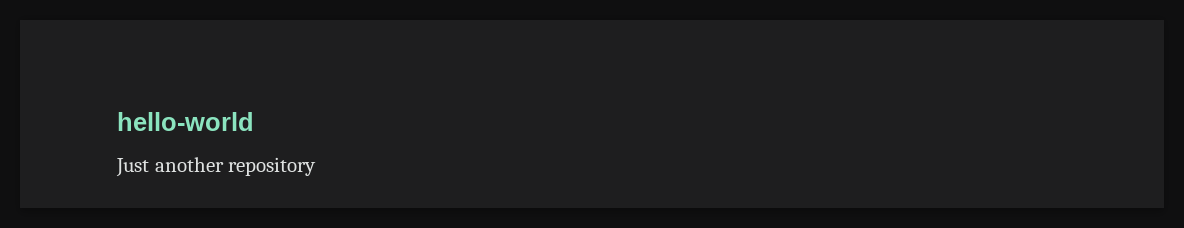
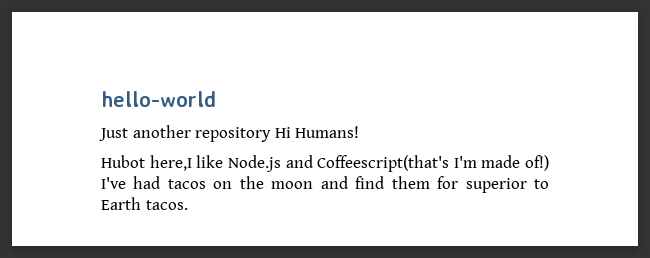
(317, 166) none -> [274,126,360,138] [101,155,549,172] [101,176,549,193] [101,197,188,210] Hi Humans! // Hubot here,I like Node.js and Coffeescript(that's I'm made of!) I've had tacos on the moon and find them for superior to Earth tacos.

